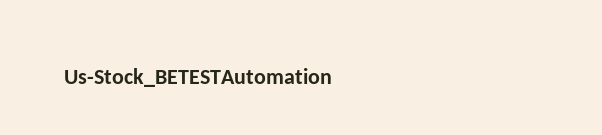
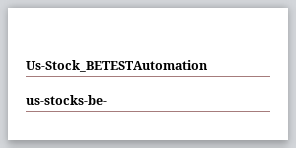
(332, 77) none -> [26,95,107,105] // us-stocks-be-

